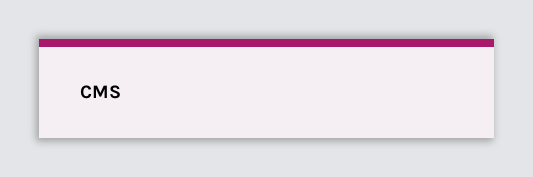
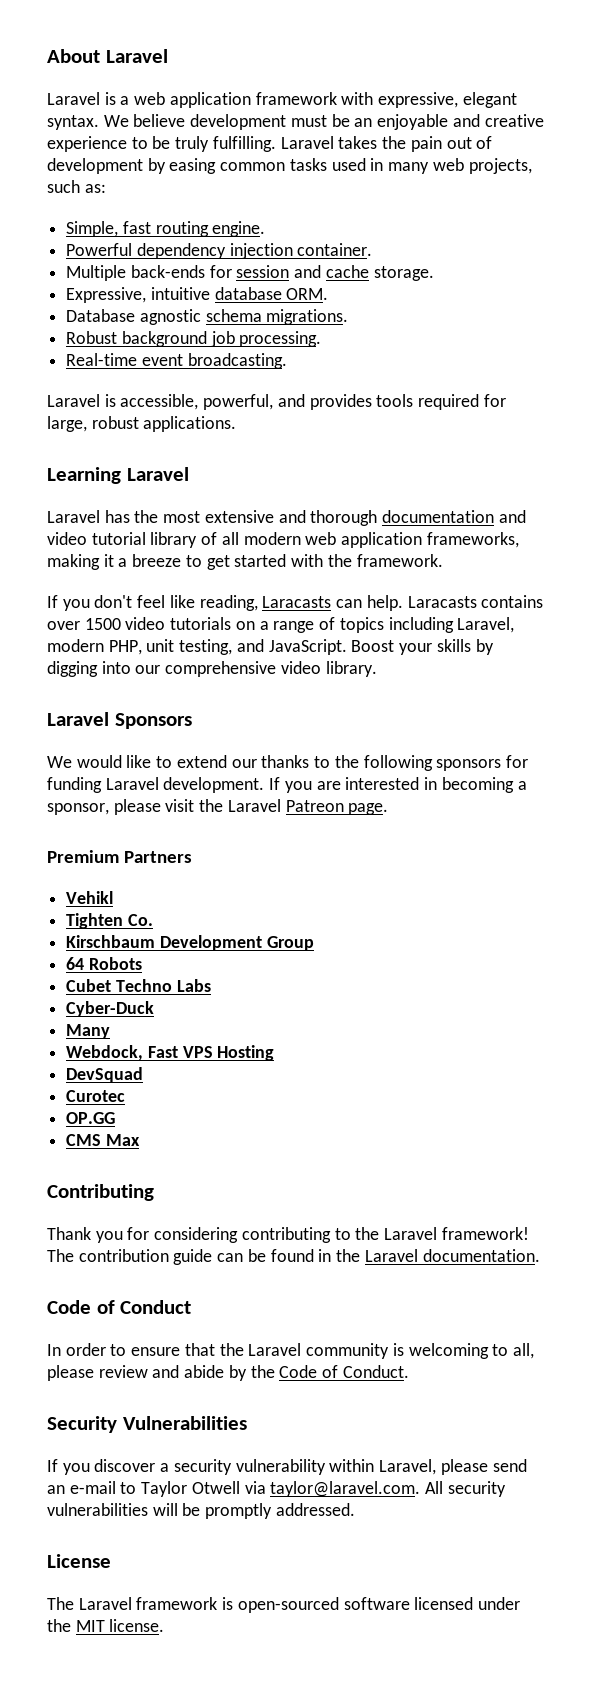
[80,85,121,99] CMS -> [47,49,168,63] [47,92,517,108] [47,114,544,130] [47,136,493,152] [47,158,532,174] [47,180,106,193] [66,221,266,237] [66,243,373,259] [66,265,434,281] [66,287,329,303] [66,309,349,325] [66,331,322,347] [66,353,287,369] [47,394,506,410] [47,416,237,432] [47,467,189,484] [47,510,526,526] [47,532,519,548] [47,554,443,570] [47,595,544,611] [47,617,515,633] [47,639,494,655] [47,661,377,677] [47,712,192,729] [47,755,528,771] [47,777,527,793] [47,799,389,815] [47,850,193,863] [66,891,114,904] [66,913,153,929] [66,935,314,951] [66,957,142,970] [66,979,211,992] [66,1001,155,1017] [66,1024,111,1039] [66,1045,275,1061] [66,1067,144,1083] [66,1090,126,1102] [66,1112,116,1124] [66,1134,140,1146] [47,1184,154,1201] [47,1227,529,1243] [47,1249,540,1265] [47,1300,192,1314] [47,1343,534,1359] [47,1365,409,1381] [47,1416,247,1433] [47,1459,527,1475] [47,1481,506,1497] [47,1503,355,1519] [47,1554,111,1568] [47,1597,521,1613] [47,1619,165,1632] About Laravel // Laravel is a web application framework with expressive, elegant syntax. We believe development must be an enjoyable and creative experience to be truly fulfilling. Laravel takes the pain out of development by easing common tasks used in many web projects, such as: // Simple, fast routing engine. // Powerful dependency injection container. // Multiple back-ends for session and cache storage. // Expressive, intuitive database ORM. // Database agnostic schema migrations. // Robust background job processing. // Real-time event broadcasting. // Laravel is accessible, powerful, and provides tools required for large, robust applications. // Learning Laravel // Laravel has the most extensive and thorough documentation and video tutorial library of all modern web application frameworks, making it a breeze to get started with the framework. // If you don't feel like reading, Laracasts can help. Laracasts contains over 1500 video tutorials on a range of topics including Laravel, modern PHP, unit testing, and JavaScript. Boost your skills by digging into our comprehensive video library. // Laravel Sponsors // We would like to extend our thanks to the following sponsors for funding Laravel development. If you are interested in becoming a sponsor, please visit the Laravel Patreon page. // Premium Partners // Vehikl // Tighten Co. // Kirschbaum Development Group // 64 Robots // Cubet Techno Labs // Cyber-Duck // Many // Webdock, Fast VPS Hosting // DevSquad // Curotec // OP.GG // CMS Max // Contributing // Thank you for considering contributing to the Laravel framework! The contribution guide can be found in the Laravel documentation. // Code of Conduct // In order to ensure that the Laravel community is welcoming to all, please review and abide by the Code of Conduct. // Security Vulnerabilities // If you discover a security vulnerability within Laravel, please send an e-mail to Taylor Otwell via taylor@laravel.com. All security vulnerabilities will be promptly addressed. // License // The Laravel framework is open-sourced software licensed under the MIT license.

